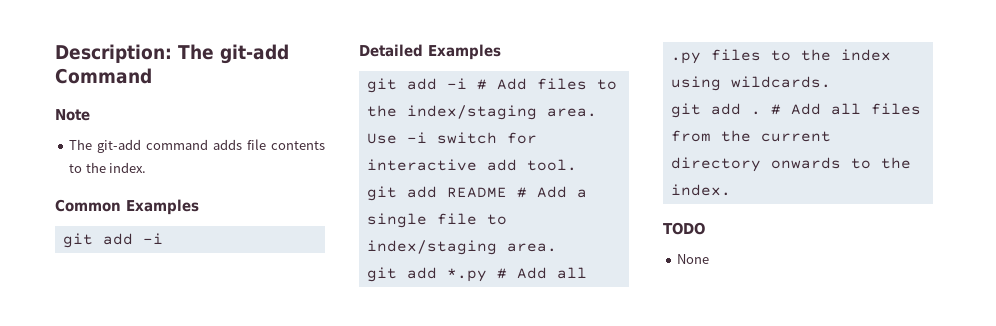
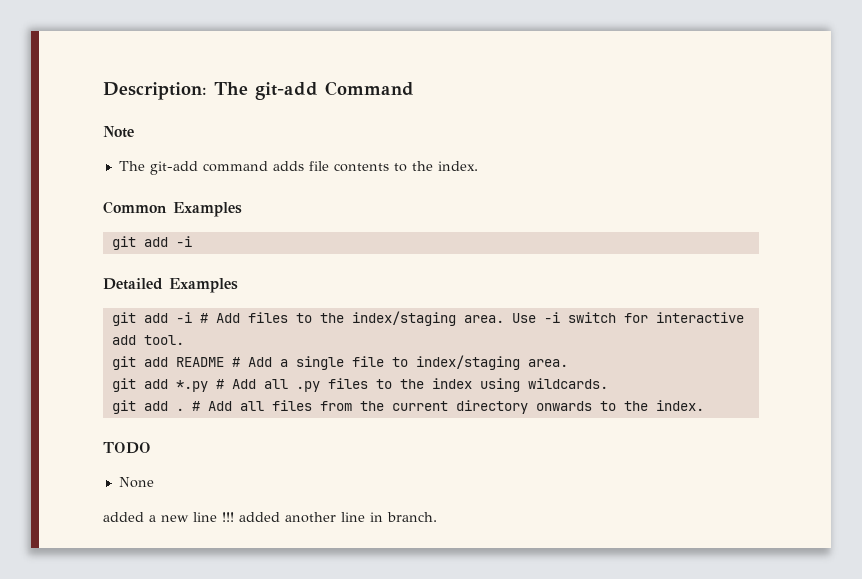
(710, 259) none -> [103,512,437,523] // added a new line !!! added another line in branch.

